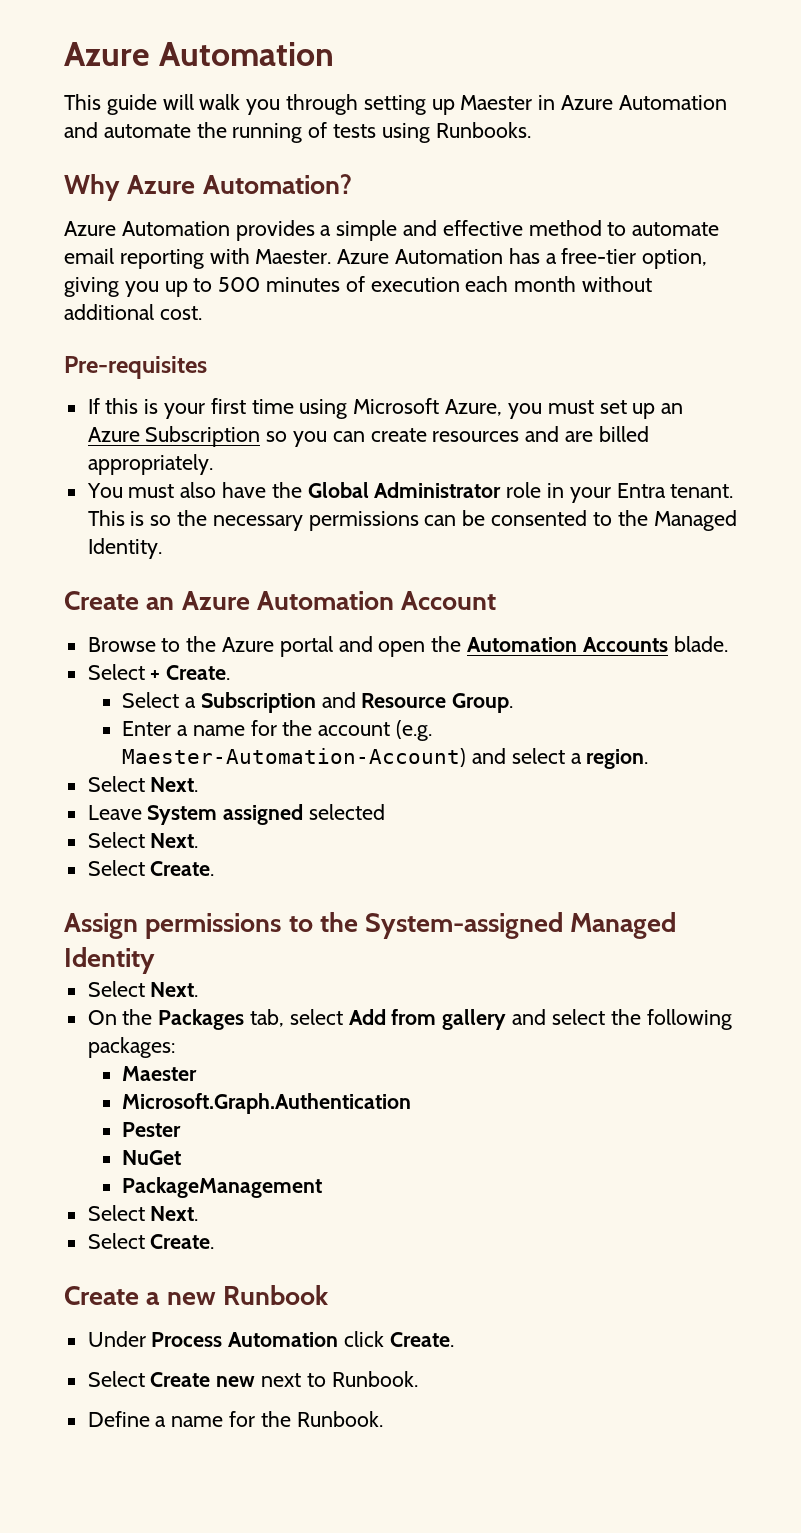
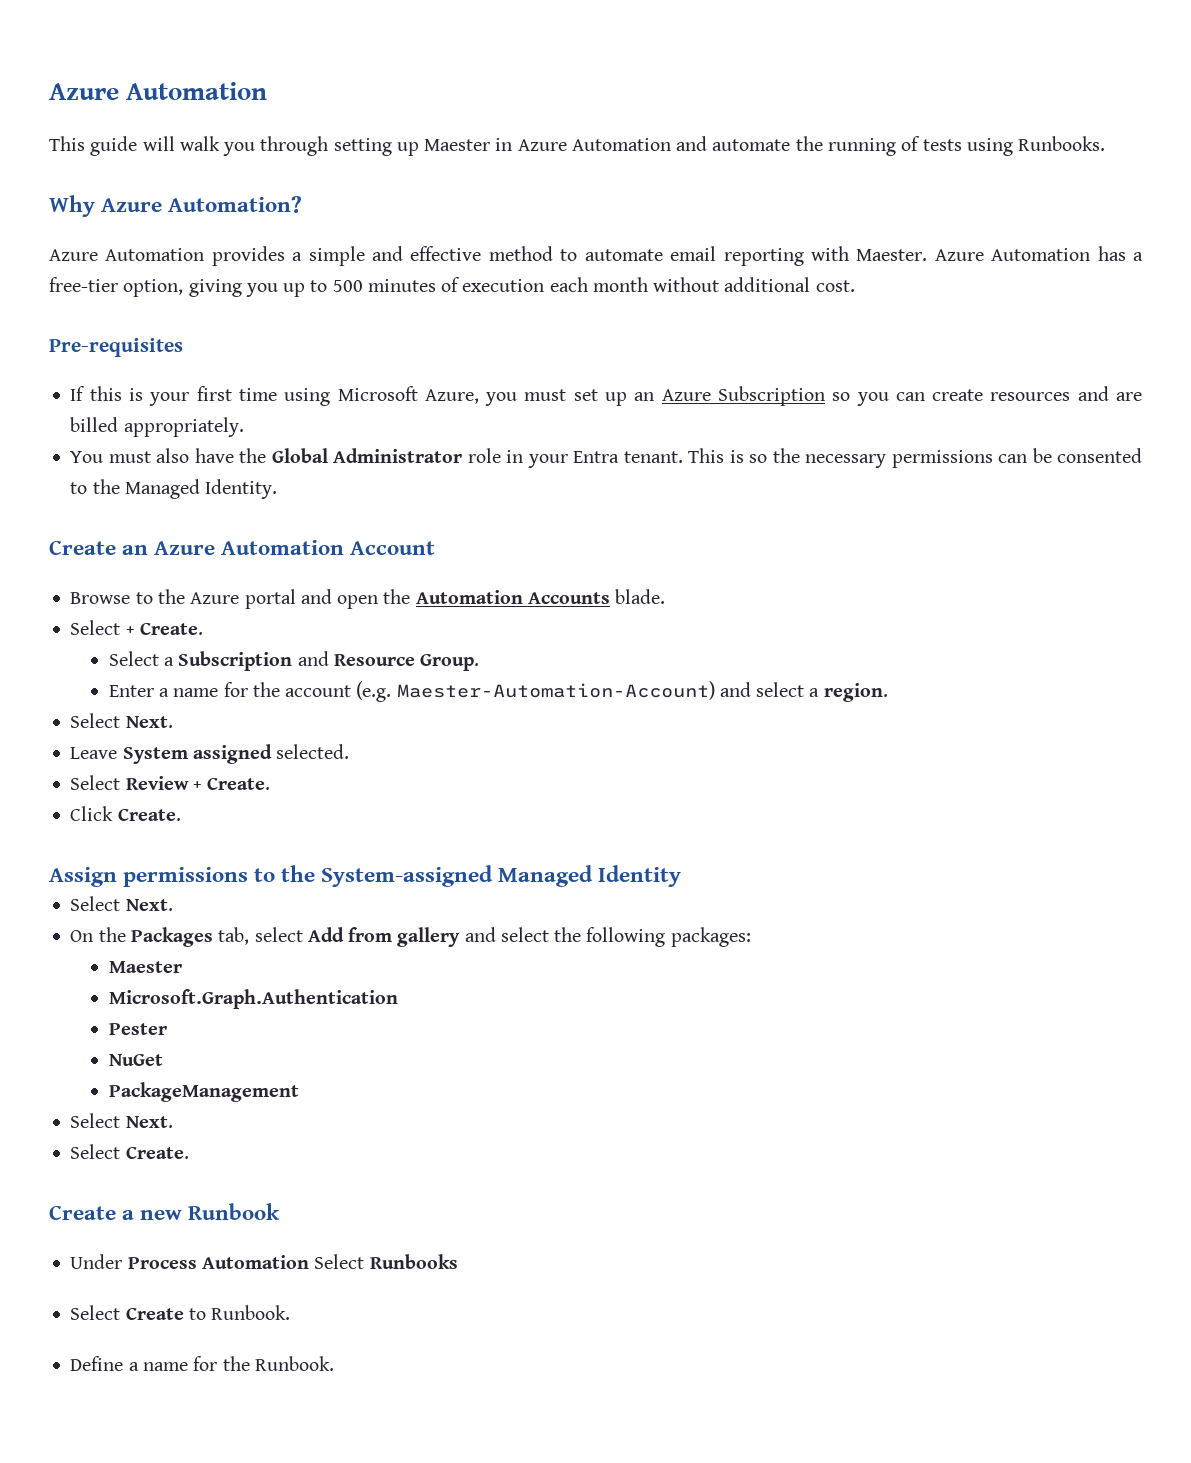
[309,804,386,820] [87,832,199,848] [87,860,145,876] selected // Select Next. // Select -> [276,744,350,759] [70,775,271,790] [70,806,114,821] selected. // Select Review + Create. // Click
[344,1331,454,1347] click Create. -> [314,1254,458,1269] Select Runbooks
[216,1373,302,1387] new next -> (184, 1313) none

